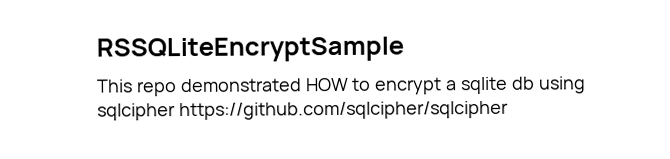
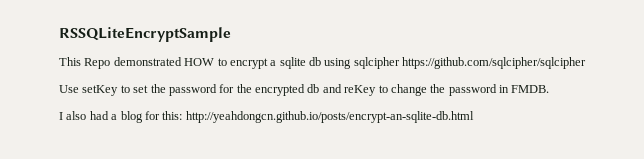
[136,81,177,97] repo -> [84,58,111,69] Repo
(509, 110) none -> [59,84,550,96] [59,111,474,123] // Use setKey to set the password for the encrypted db and reKey to change the password in FMDB. // I also had a blog for this: http://yeahdongcn.github.io/posts/encrypt-an-sqlite-db.html

